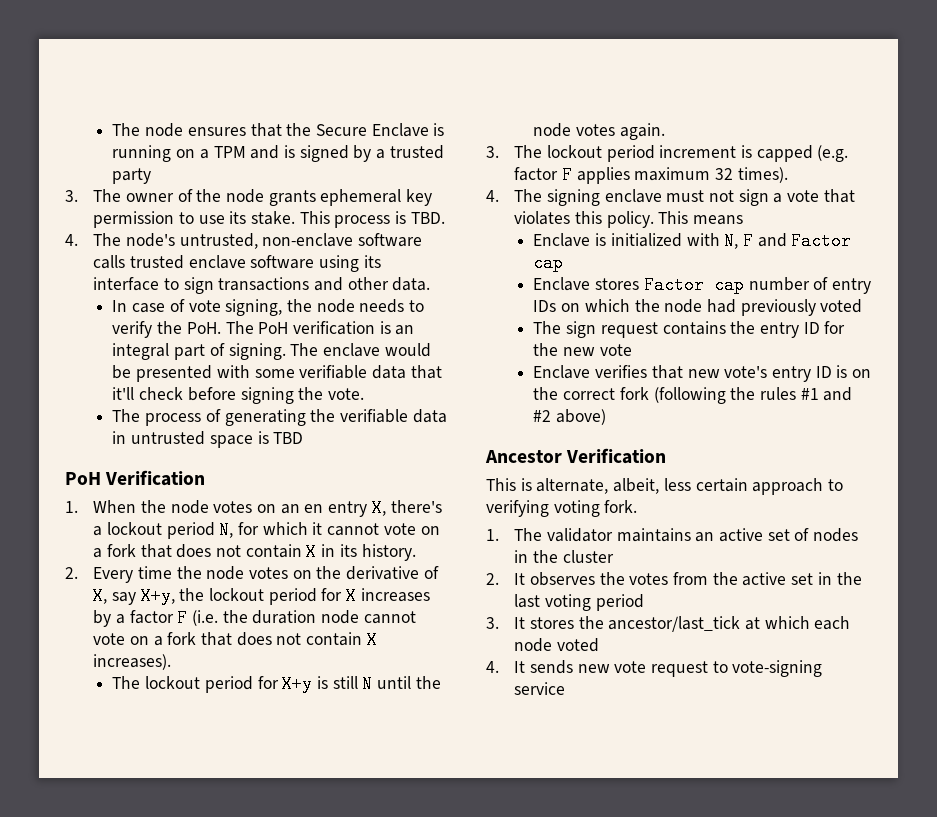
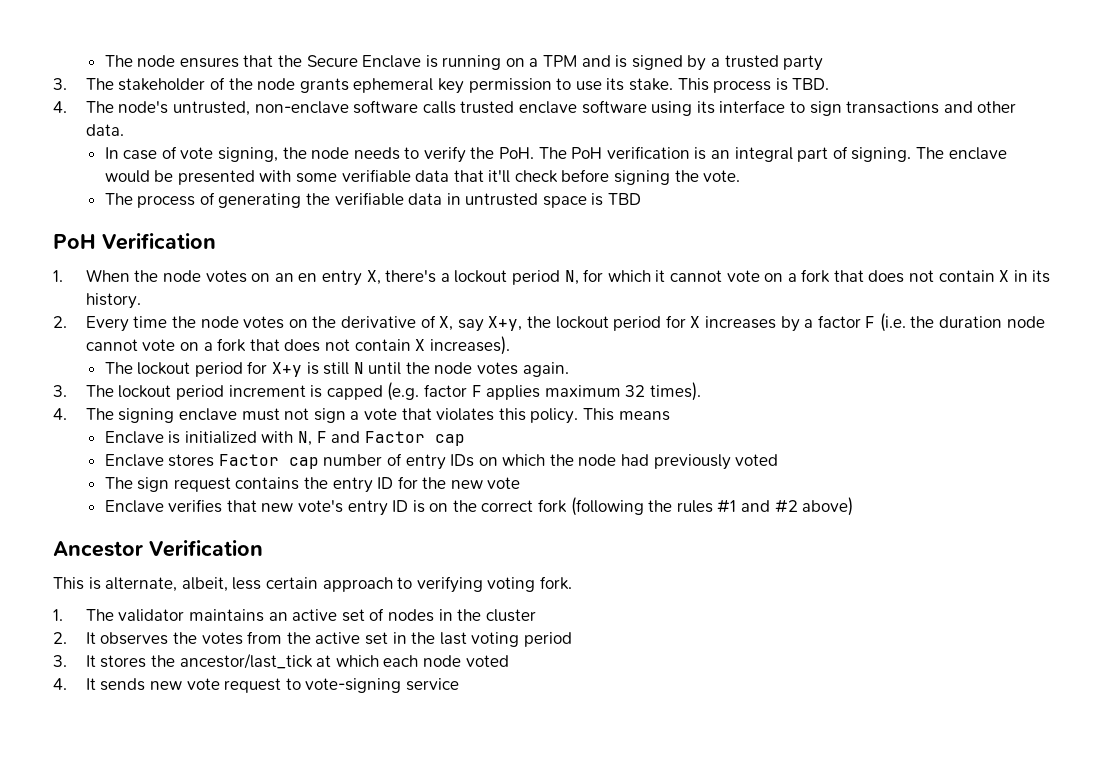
[125,193,174,202] owner -> [118,78,206,91] stakeholder

